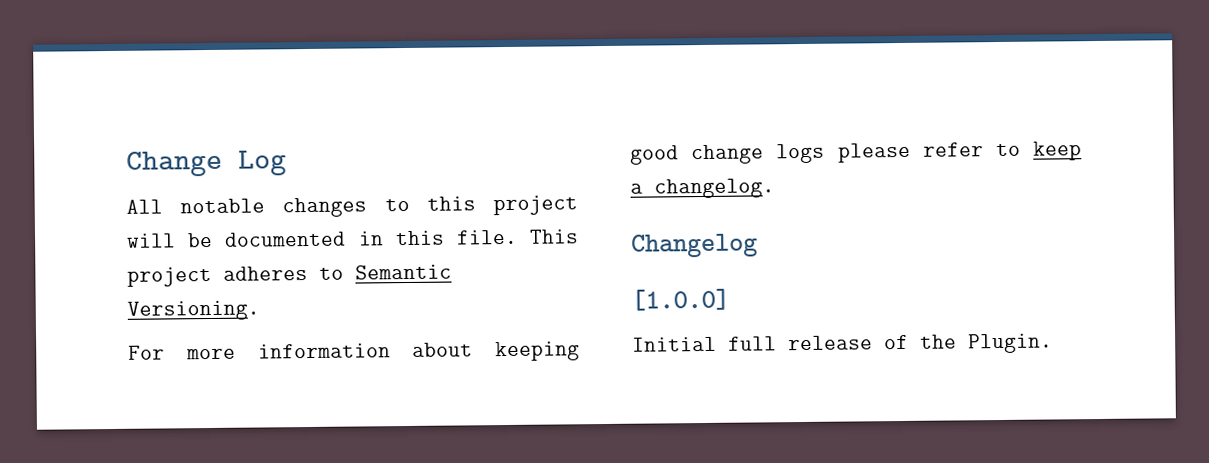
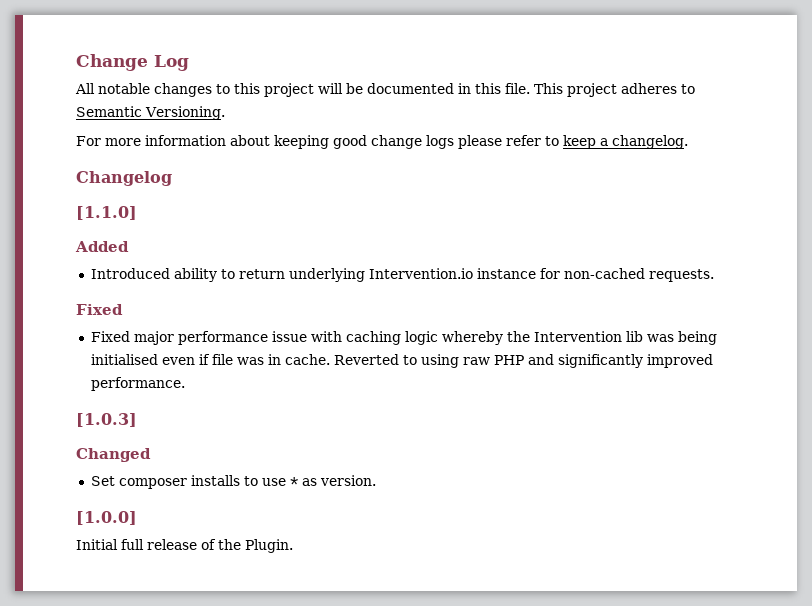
(758, 245) none -> [76,206,137,220] [75,241,129,252] [90,268,714,282] [76,304,123,315] [90,331,717,345] [90,354,713,368] [90,377,185,391] [76,413,137,427] [76,448,151,462] [90,475,376,489] // [1.1.0] // Added // Introduced ability to return underlying Intervention.io instance for non-cached requests. // Fixed // Fixed major performance issue with caching logic whereby the Intervention lib was being initialised even if file was in cache. Reverted to using raw PHP and significantly improved performance. // [1.0.3] // Changed // Set composer installs to use * as version.

